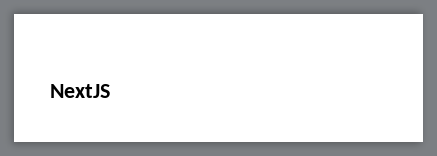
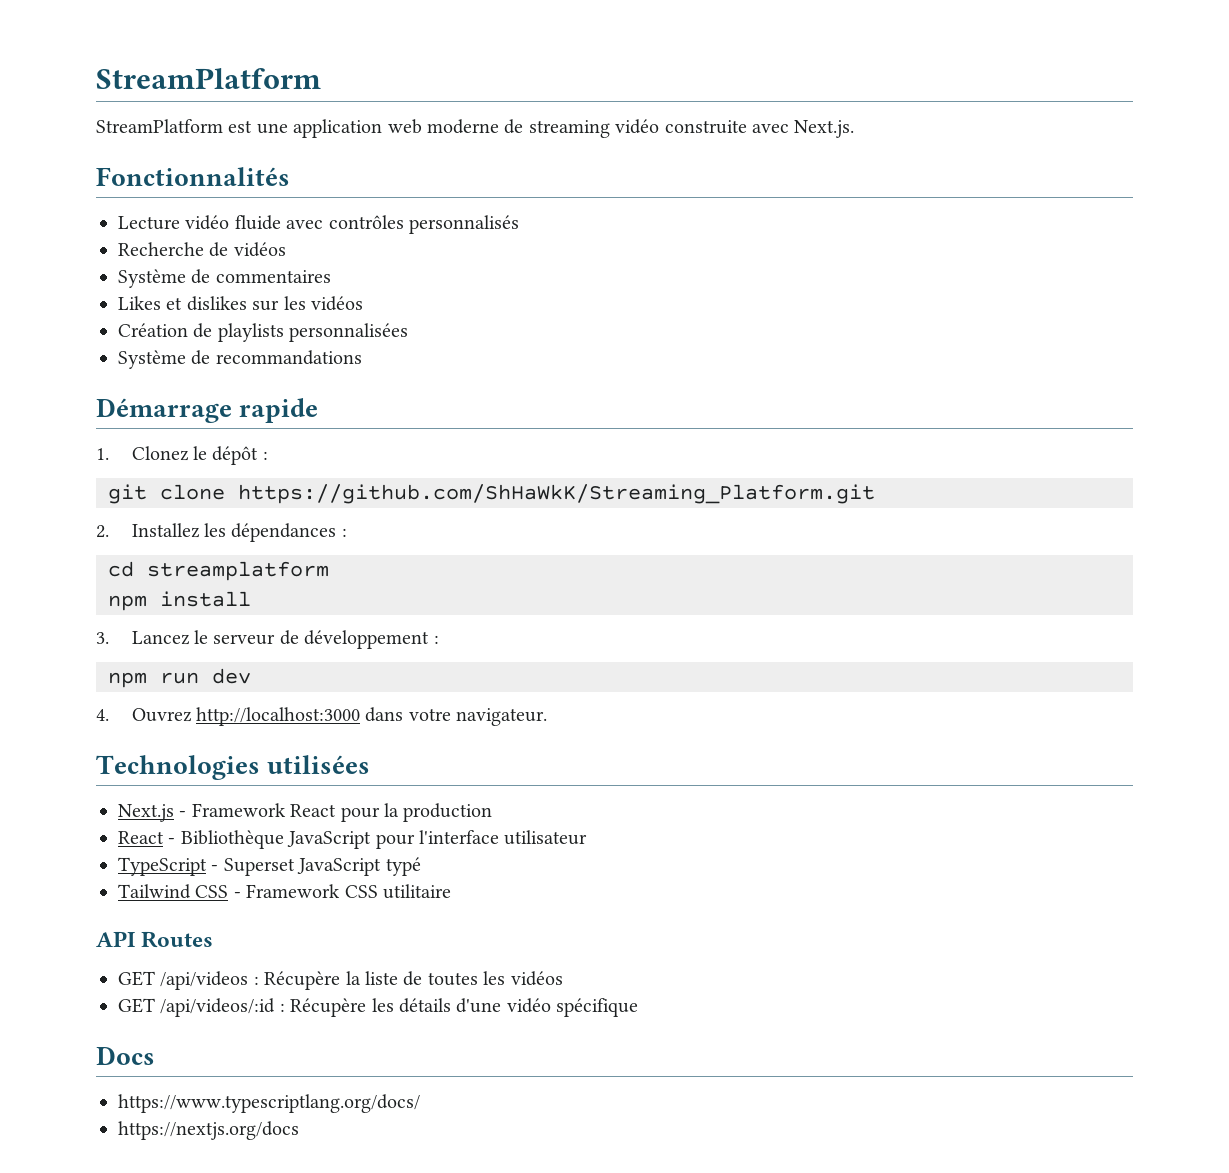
[50,84,110,98] NextJS -> [96,68,321,89] [96,119,855,138] [96,167,290,186] [118,215,519,234] [118,242,286,257] [118,269,331,288] [118,296,363,311] [118,323,409,342] [118,350,362,369] [96,398,319,423] [96,446,268,465] [108,484,875,504] [96,523,347,542] [108,561,329,581] [108,591,251,611] [96,630,439,649] [108,668,251,688] [96,707,548,726] [96,755,371,780] [118,803,493,822] [118,830,588,849] [118,857,421,876] [118,884,451,899] [96,931,214,948] [118,971,563,990] [118,998,639,1017] [96,1046,155,1065] [118,1094,420,1113] [118,1121,299,1140] StreamPlatform // StreamPlatform est une application web moderne de streaming vidéo construite avec Next.js. // Fonctionnalités // Lecture vidéo fluide avec contrôles personnalisés // Recherche de vidéos // Système de commentaires // Likes et dislikes sur les vidéos // Création de playlists personnalisées // Système de recommandations // Démarrage rapide // 1. Clonez le dépôt : // git clone https://github.com/ShHaWkK/Streaming_Platform.git // 2. Installez les dépendances : // cd streamplatform // npm install // 3. Lancez le serveur de développement : // npm run dev // 4. Ouvrez http://localhost:3000 dans votre navigateur. // Technologies utilisées // Next.js - Framework React pour la production // React - Bibliothèque JavaScript pour l'interface utilisateur // TypeScript - Superset JavaScript typé // Tailwind CSS - Framework CSS utilitaire // API Routes // GET /api/videos : Récupère la liste de toutes les vidéos // GET /api/videos/:id : Récupère les détails d'une vidéo spécifique // Docs // https://www.typescriptlang.org/docs/ // https://nextjs.org/docs

